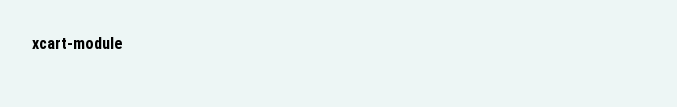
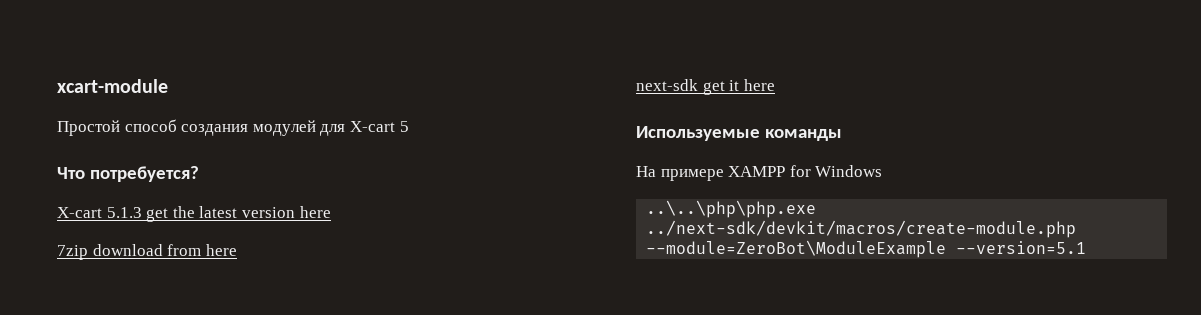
(123, 43) none -> [57,119,409,136] [57,166,199,182] [57,206,331,222] [57,244,237,260] [636,79,775,95] [636,126,842,141] [636,165,883,181] [646,200,817,218] [646,220,1077,238] [646,240,1087,258] // Простой способ создания модулей для X-cart 5 // Что потребуется? // X-cart 5.1.3 get the latest version here // 7zip download from here // next-sdk get it here // Используемые команды // На примере XAMPP for Windows // ..\..\php\php.exe ../next-sdk/devkit/macros/create-module.php --module=ZeroBot\ModuleExample --version=5.1

